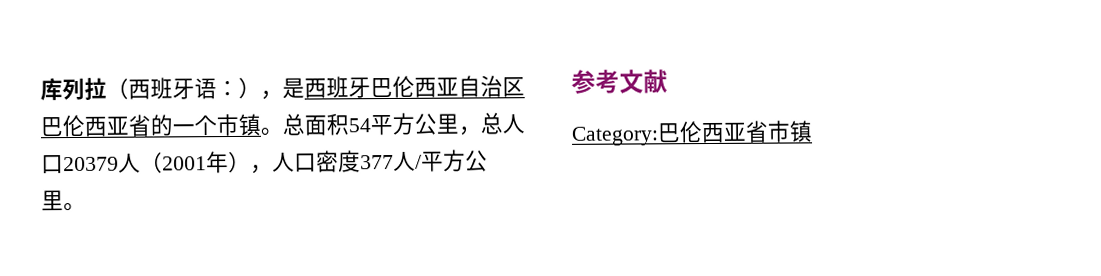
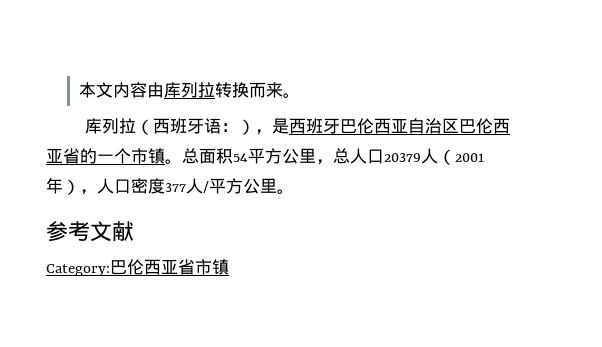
(40, 89) none -> [79,82,301,98] 本文内容由库列拉转换而来。 //

